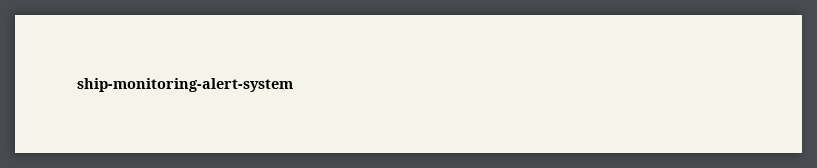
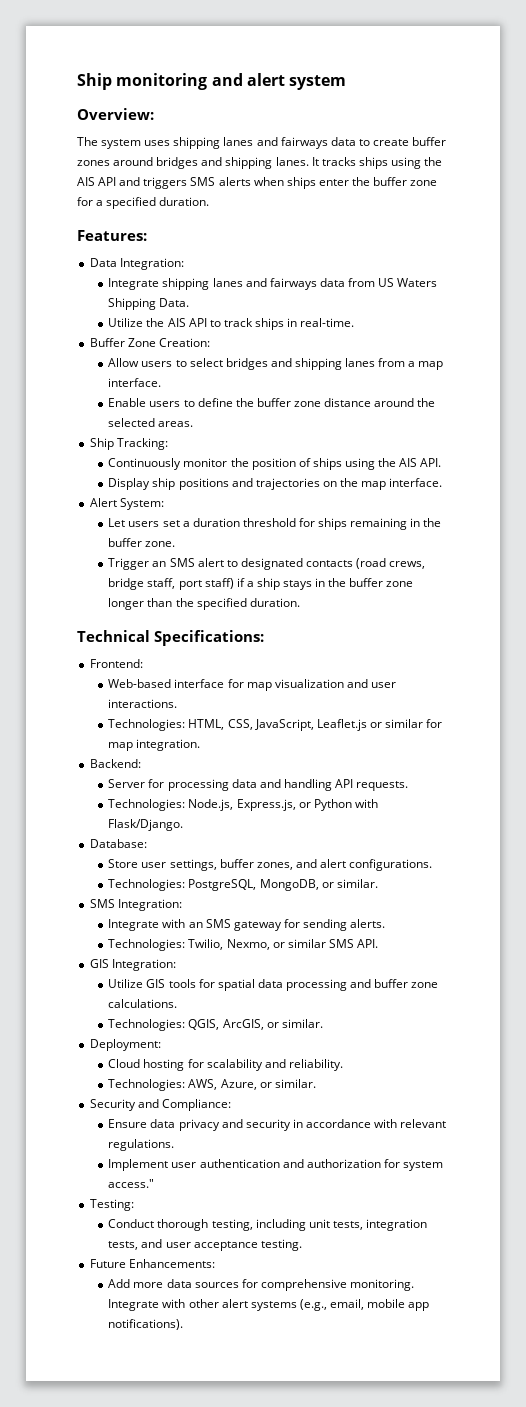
[77,78,293,92] ship-monitoring-alert-system -> [77,73,347,90] [77,108,154,120] [77,137,447,149] [77,157,443,169] [77,177,438,189] [77,197,210,209] [77,230,147,241] [89,258,184,270] [108,278,438,290] [108,298,190,310] [108,318,355,330] [89,338,210,347] [108,358,444,370] [108,378,162,387] [108,398,436,407] [108,418,194,427] [89,438,168,450] [108,458,442,470] [108,478,443,490] [89,498,164,510] [108,518,442,530] [108,538,176,547] [108,558,426,570] [108,578,414,590] [108,598,300,610] [77,630,264,646] [89,659,143,668] [108,679,396,691] [108,699,178,708] [108,719,443,731] [108,739,201,751] [89,759,141,768] [108,779,409,791] [108,799,378,811] [108,819,184,831] [89,839,147,848] [108,859,433,871] [108,879,378,891] [89,899,182,911] [108,919,386,931] [108,939,378,951] [89,959,176,971] [108,979,439,991] [108,999,178,1008] [108,1019,323,1031] [89,1039,161,1051] [108,1059,343,1071] [108,1079,316,1091] [89,1099,231,1111] [108,1119,447,1131] [108,1139,175,1151] [108,1159,443,1171] [108,1179,155,1188] [89,1199,134,1211] [108,1219,427,1231] [108,1239,302,1251] [89,1259,215,1268] [108,1279,414,1291] [108,1299,430,1311] [108,1319,184,1330] Ship monitoring and alert system // Overview: // The system uses shipping lanes and fairways data to create buffer zones around bridges and shipping lanes. It tracks ships using the AIS API and triggers SMS alerts when ships enter the buffer zone for a specified duration. // Features: // Data Integration: // Integrate shipping lanes and fairways data from US Waters Shipping Data. // Utilize the AIS API to track ships in real-time. // Buffer Zone Creation: // Allow users to select bridges and shipping lanes from a map interface. // Enable users to define the buffer zone distance around the selected areas. // Ship Tracking: // Continuously monitor the position of ships using the AIS API. // Display ship positions and trajectories on the map interface. // Alert System: // Let users set a duration threshold for ships remaining in the buffer zone. // Trigger an SMS alert to designated contacts (road crews, bridge staff, port staff) if a ship stays in the buffer zone longer than the specified duration. // Technical Specifications: // Frontend: // Web-based interface for map visualization and user interactions. // Technologies: HTML, CSS, JavaScript, Leaflet.js or similar for map integration. // Backend: // Server for processing data and handling API requests. // Technologies: Node.js, Express.js, or Python with Flask/Django. // Database: // Store user settings, buffer zones, and alert configurations. // Technologies: PostgreSQL, MongoDB, or similar. // SMS Integration: // Integrate with an SMS gateway for sending alerts. // Technologies: Twilio, Nexmo, or similar SMS API. // GIS Integration: // Utilize GIS tools for spatial data processing and buffer zone calculations. // Technologies: QGIS, ArcGIS, or similar. // Deployment: // Cloud hosting for scalability and reliability. // Technologies: AWS, Azure, or similar. // Security and Compliance: // Ensure data privacy and security in accordance with relevant regulations. // Implement user authentication and authorization for system access." // Testing: // Conduct thorough testing, including unit tests, integration tests, and user acceptance testing. // Future Enhancements: // Add more data sources for comprehensive monitoring. Integrate with other alert systems (e.g., email, mobile app notifications).

